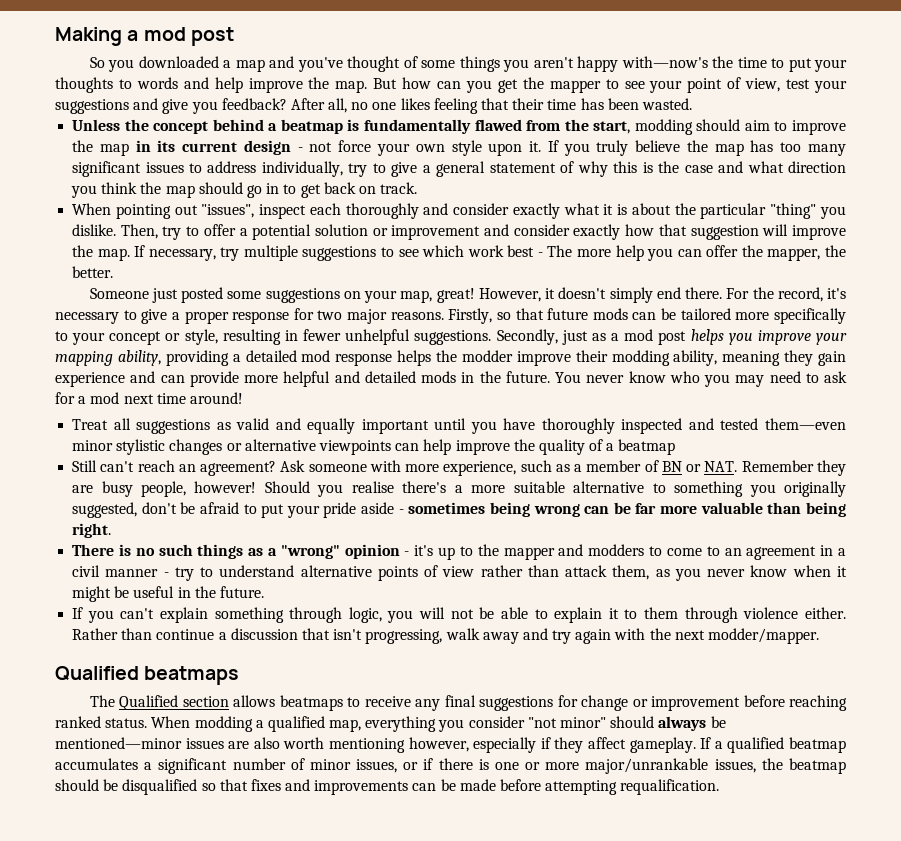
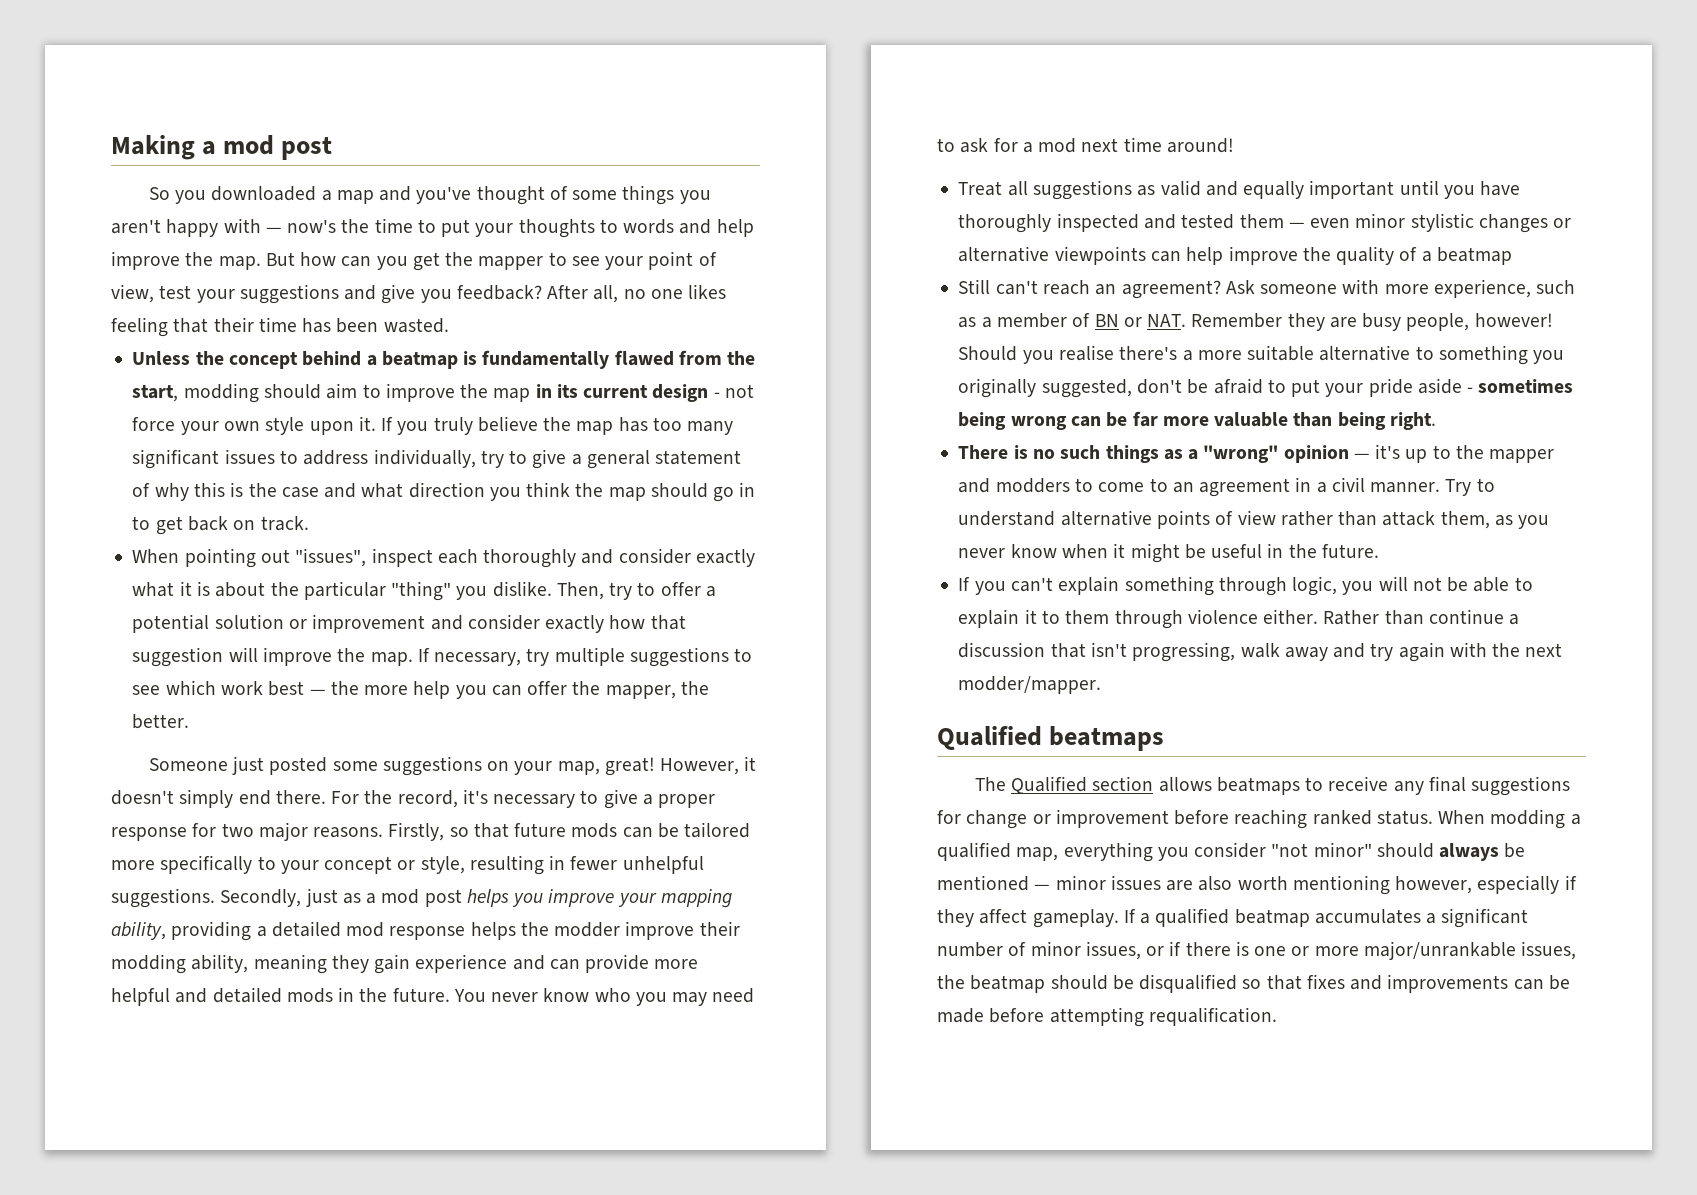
[621,56,708,68] with—now's -> [223,218,337,233] with — now's
[537,245,573,257] - The -> [309,681,359,695] — the
[764,418,846,430] them—even -> [1239,214,1351,228] them — even
[404,551,410,556] - -> [1353,453,1370,459] —
[105,567,194,581] manner - try -> [1370,479,1472,496] manner. Try
[55,737,182,749] mentioned—minor -> [937,875,1106,891] mentioned — minor

